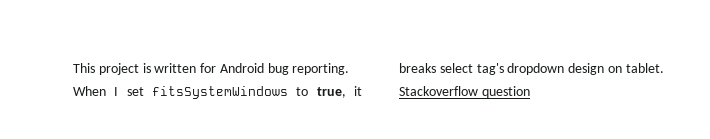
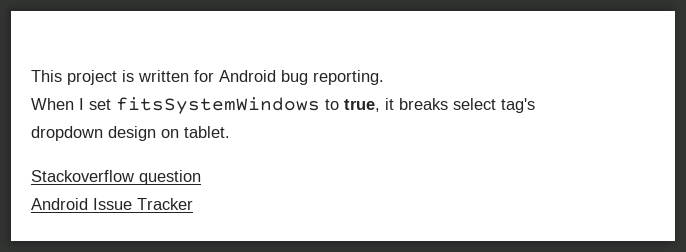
(530, 92) none -> [31,198,193,210] // Android Issue Tracker

